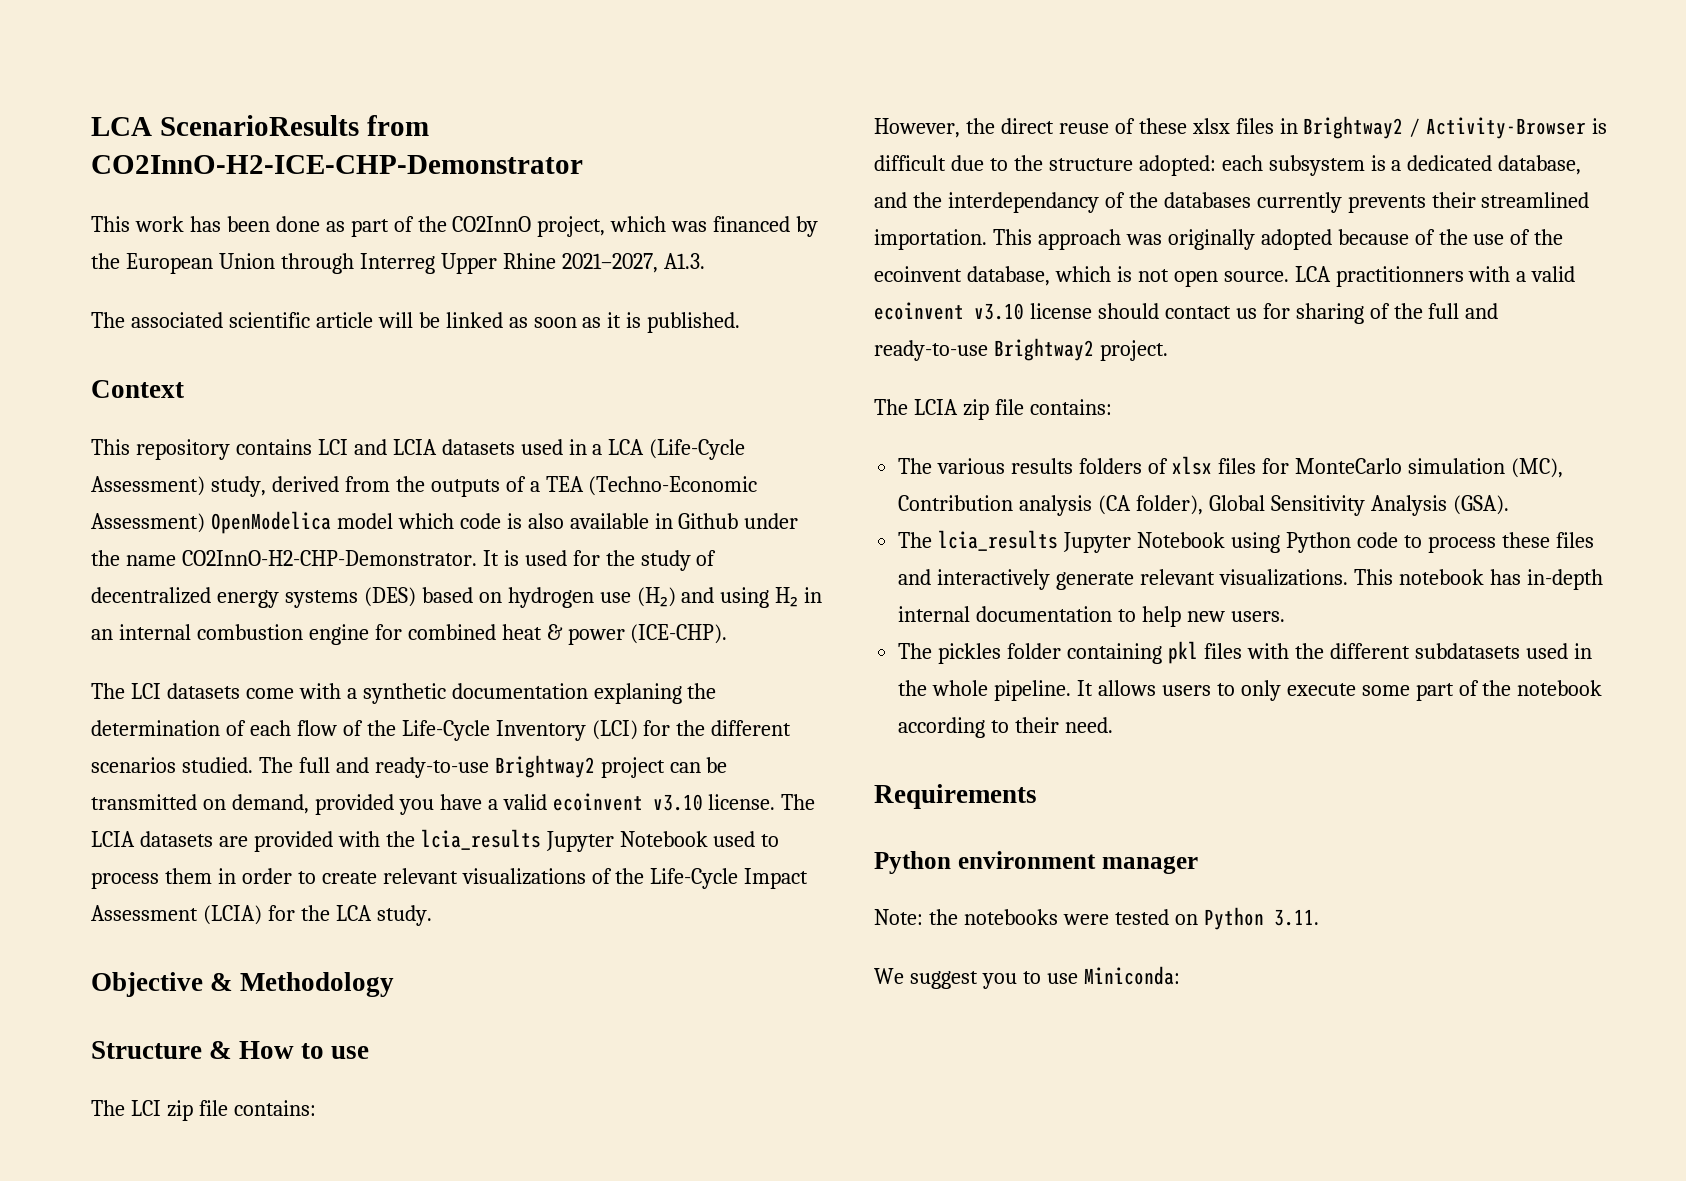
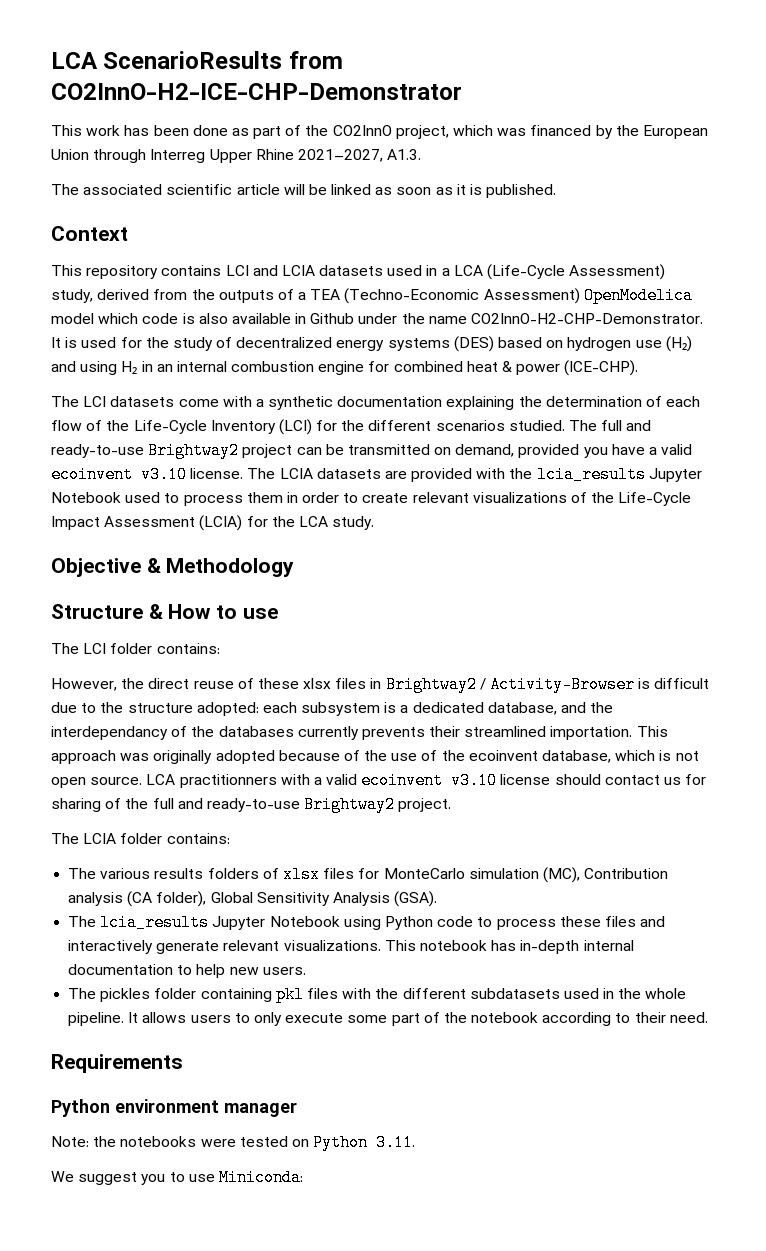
[593,683,682,704] explaning -> [446,396,515,410] explaining
[166,1100,228,1121] zip file -> [110,643,153,654] folder
[962,399,1024,420] zip file -> [120,833,163,844] folder

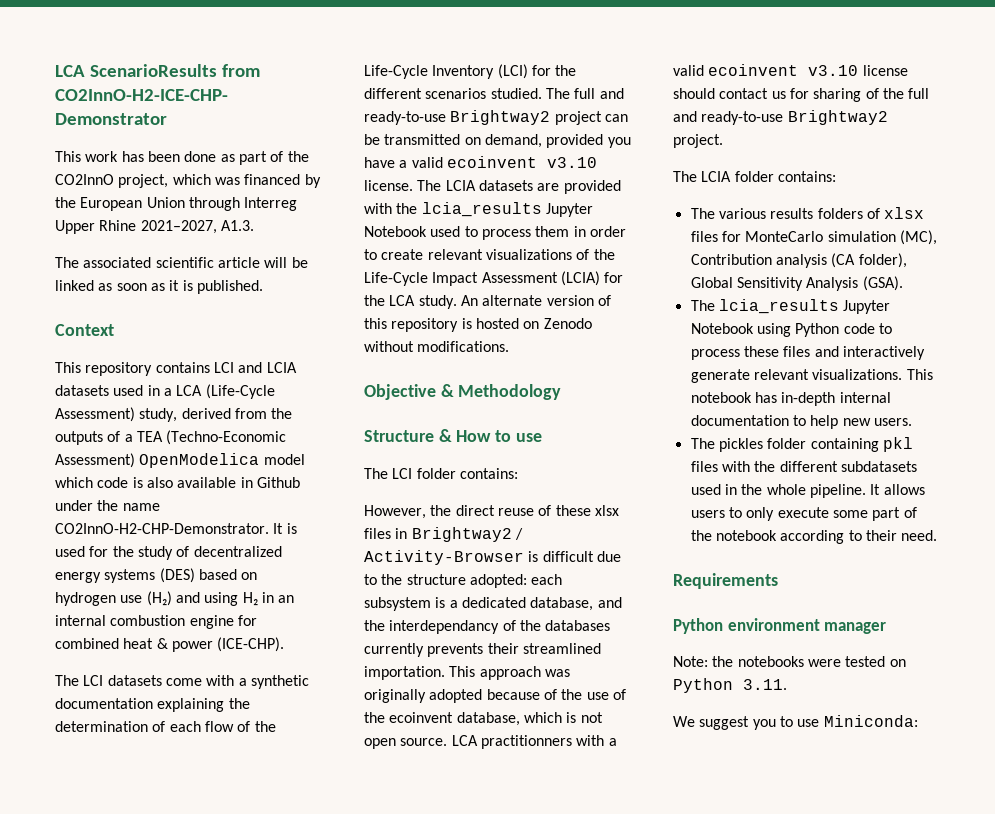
(375, 523) none -> [460,295,611,306] [364,318,592,332] [364,341,510,352] An alternate version of this repository is hosted on Zenodo without modifications.

